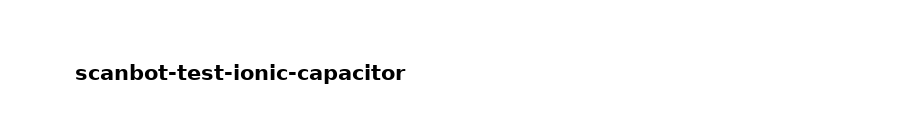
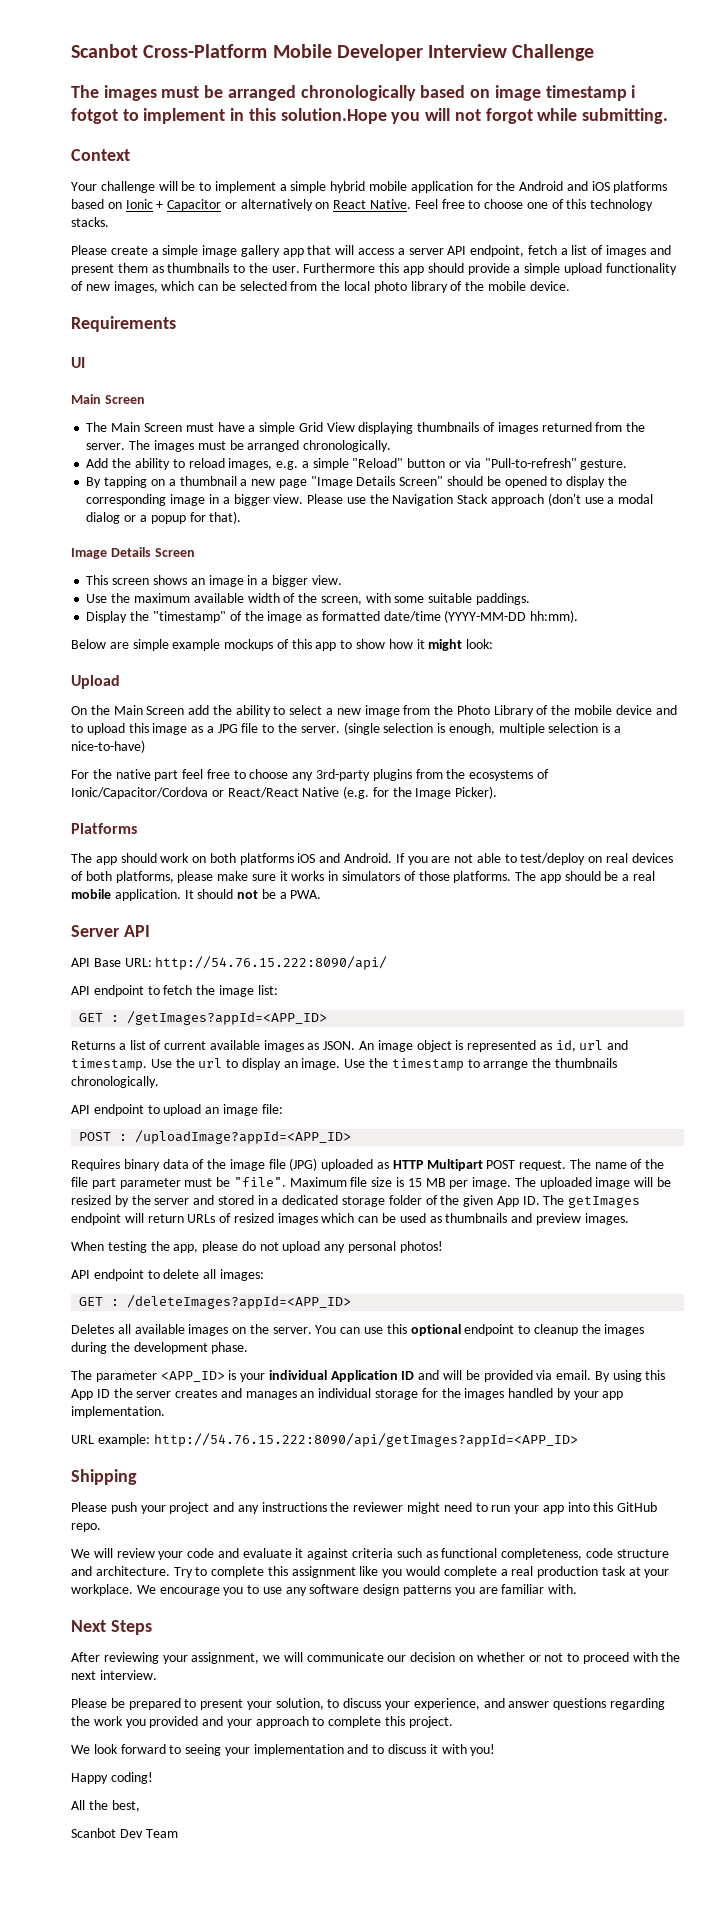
[75,64,406,84] scanbot-test-ionic-capacitor -> [71,44,595,61] [71,85,636,101] [71,108,668,124] [71,149,130,161] [71,181,668,193] [71,199,654,211] [71,217,109,227] [71,245,671,257] [71,263,677,275] [71,281,570,293] [71,316,176,332] [71,357,85,368] [71,394,145,404] [86,422,646,434] [86,440,392,452] [86,458,628,470] [86,476,627,488] [86,493,654,506] [86,511,242,524] [71,547,195,559] [86,575,342,587] [86,593,530,605] [86,610,579,623] [71,639,494,651] [71,675,120,689] [71,705,677,717] [71,722,622,735] [71,740,145,753] [71,769,549,781] [71,786,498,799] [71,823,137,834] [71,853,673,865] [71,871,656,883] [71,889,322,901] [71,925,150,937] [71,956,388,970] [71,985,278,997] [79,1011,328,1025] [71,1040,629,1052] [71,1058,617,1071] [71,1076,159,1088] [71,1104,283,1116] [79,1130,352,1144] [71,1158,665,1171] [71,1177,672,1189] [71,1195,641,1208] [71,1213,629,1225] [71,1241,443,1253] [71,1269,264,1281] [79,1295,352,1309] [71,1324,645,1336] [71,1342,249,1354] [71,1370,666,1382] [71,1388,624,1400] [71,1406,165,1418] [71,1433,578,1447] [71,1469,137,1485] [71,1502,658,1514] [71,1523,101,1532] [71,1548,669,1560] [71,1566,670,1578] [71,1584,578,1596] [71,1620,152,1635] [71,1652,681,1664] [71,1670,157,1680] [71,1698,665,1710] [71,1716,453,1728] [71,1744,496,1756] [71,1772,153,1784] [71,1800,140,1812] [71,1828,178,1838] Scanbot Cross-Platform Mobile Developer Interview Challenge // The images must be arranged chronologically based on image timestamp i fotgot to implement in this solution.Hope you will not forgot while submitting. // Context // Your challenge will be to implement a simple hybrid mobile application for the Android and iOS platforms based on Ionic + Capacitor or alternatively on React Native. Feel free to choose one of this technology stacks. // Please create a simple image gallery app that will access a server API endpoint, fetch a list of images and present them as thumbnails to the user. Furthermore this app should provide a simple upload functionality of new images, which can be selected from the local photo library of the mobile device. // Requirements // UI // Main Screen // The Main Screen must have a simple Grid View displaying thumbnails of images returned from the server. The images must be arranged chronologically. // Add the ability to reload images, e.g. a simple "Reload" button or via "Pull-to-refresh" gesture. // By tapping on a thumbnail a new page "Image Details Screen" should be opened to display the corresponding image in a bigger view. Please use the Navigation Stack approach (don't use a modal dialog or a popup for that). // Image Details Screen // This screen shows an image in a bigger view. // Use the maximum available width of the screen, with some suitable paddings. // Display the "timestamp" of the image as formatted date/time (YYYY-MM-DD hh:mm). // Below are simple example mockups of this app to show how it might look: // Upload // On the Main Screen add the ability to select a new image from the Photo Library of the mobile device and to upload this image as a JPG file to the server. (single selection is enough, multiple selection is a nice-to-have) // For the native part feel free to choose any 3rd-party plugins from the ecosystems of Ionic/Capacitor/Cordova or React/React Native (e.g. for the Image Picker). // Platforms // The app should work on both platforms iOS and Android. If you are not able to test/deploy on real devices of both platforms, please make sure it works in simulators of those platforms. The app should be a real mobile application. It should not be a PWA. // Server API // API Base URL: http://54.76.15.222:8090/api/ // API endpoint to fetch the image list: // GET : /getImages?appId=<APP_ID> // Returns a list of current available images as JSON. An image object is represented as id, url and timestamp. Use the url to display an image. Use the timestamp to arrange the thumbnails chronologically. // API endpoint to upload an image file: // POST : /uploadImage?appId=<APP_ID> // Requires binary data of the image file (JPG) uploaded as HTTP Multipart POST request. The name of the file part parameter must be "file". Maximum file size is 15 MB per image. The uploaded image will be resized by the server and stored in a dedicated storage folder of the given App ID. The getImages endpoint will return URLs of resized images which can be used as thumbnails and preview images. // When testing the app, please do not upload any personal photos! // API endpoint to delete all images: // GET : /deleteImages?appId=<APP_ID> // Deletes all available images on the server. You can use this optional endpoint to cleanup the images during the development phase. // The parameter <APP_ID> is your individual Application ID and will be provided via email. By using this App ID the server creates and manages an individual storage for the images handled by your app implementation. // URL example: http://54.76.15.222:8090/api/getImages?appId=<APP_ID> // Shipping // Please push your project and any instructions the reviewer might need to run your app into this GitHub repo. // We will review your code and evaluate it against criteria such as functional completeness, code structure and architecture. Try to complete this assignment like you would complete a real production task at your workplace. We encourage you to use any software design patterns you are familiar with. // Next Steps // After reviewing your assignment, we will communicate our decision on whether or not to proceed with the next interview. // Please be prepared to present your solution, to discuss your experience, and answer questions regarding the work you provided and your approach to complete this project. // We look forward to seeing your implementation and to discuss it with you! // Happy coding! // All the best, // Scanbot Dev Team

